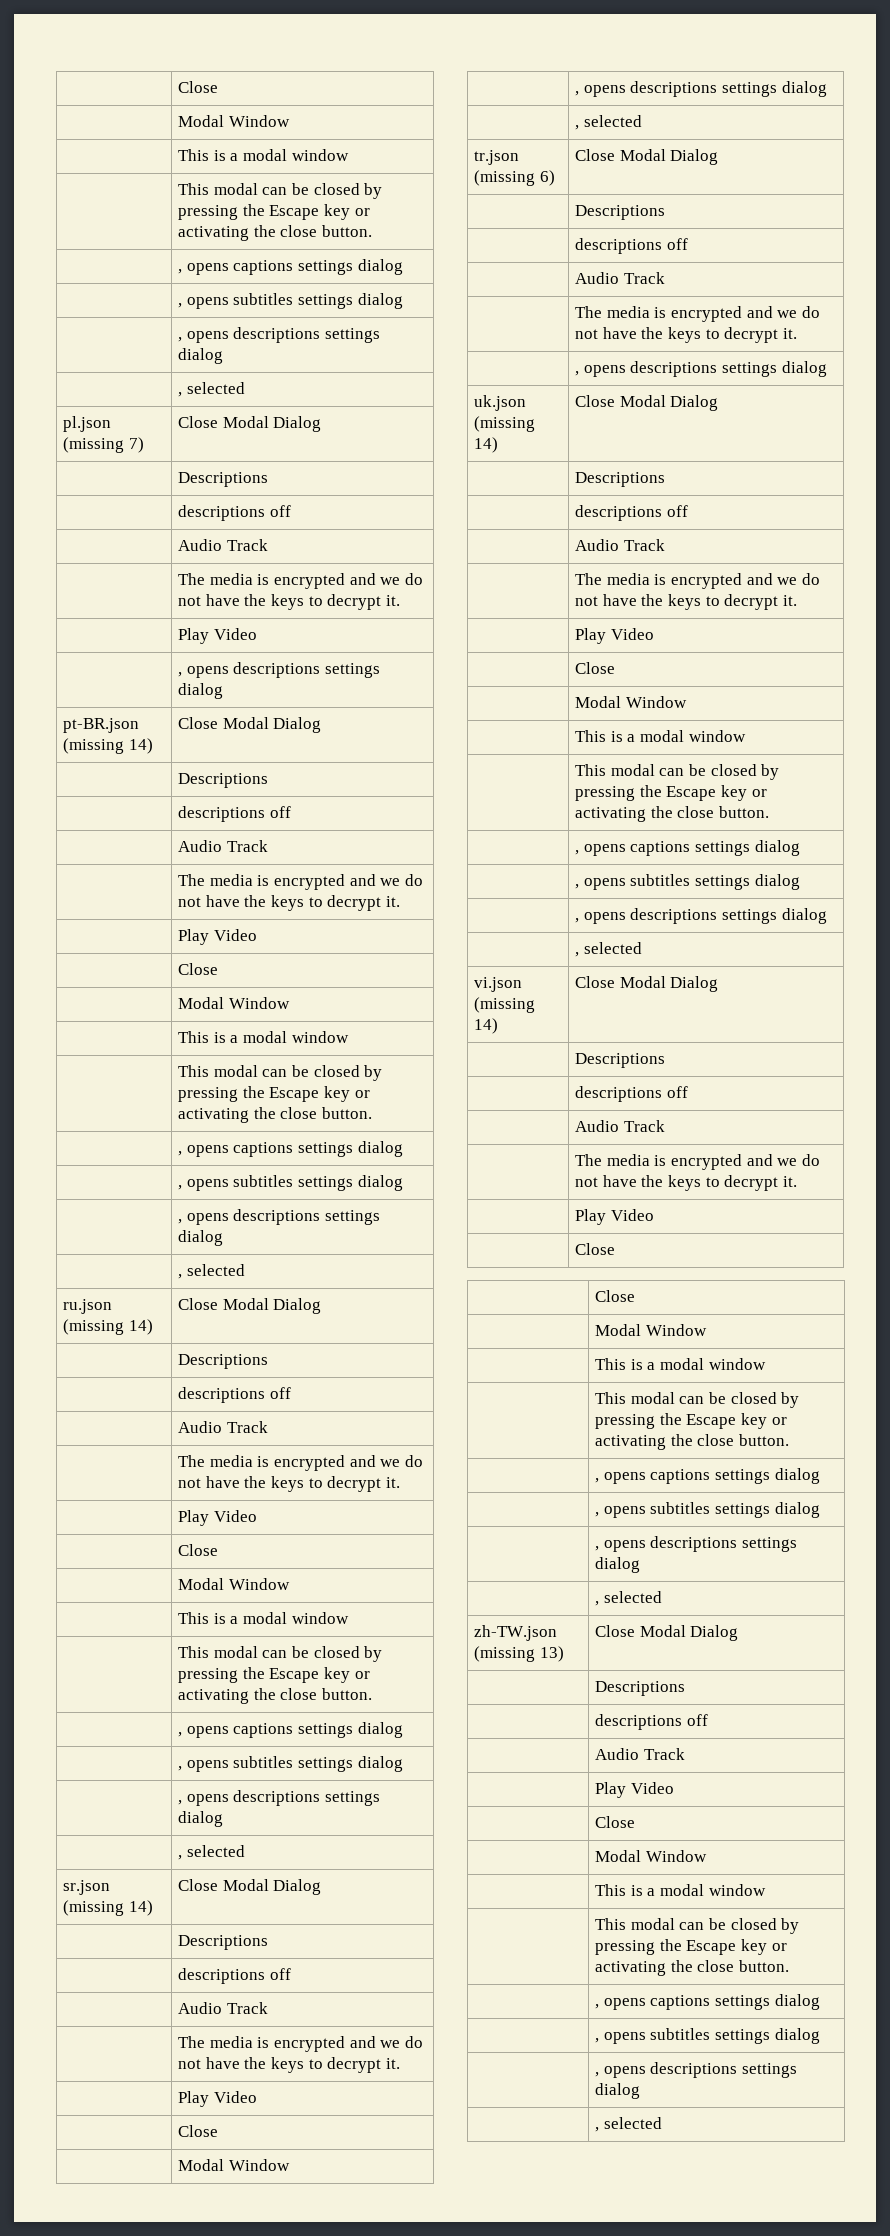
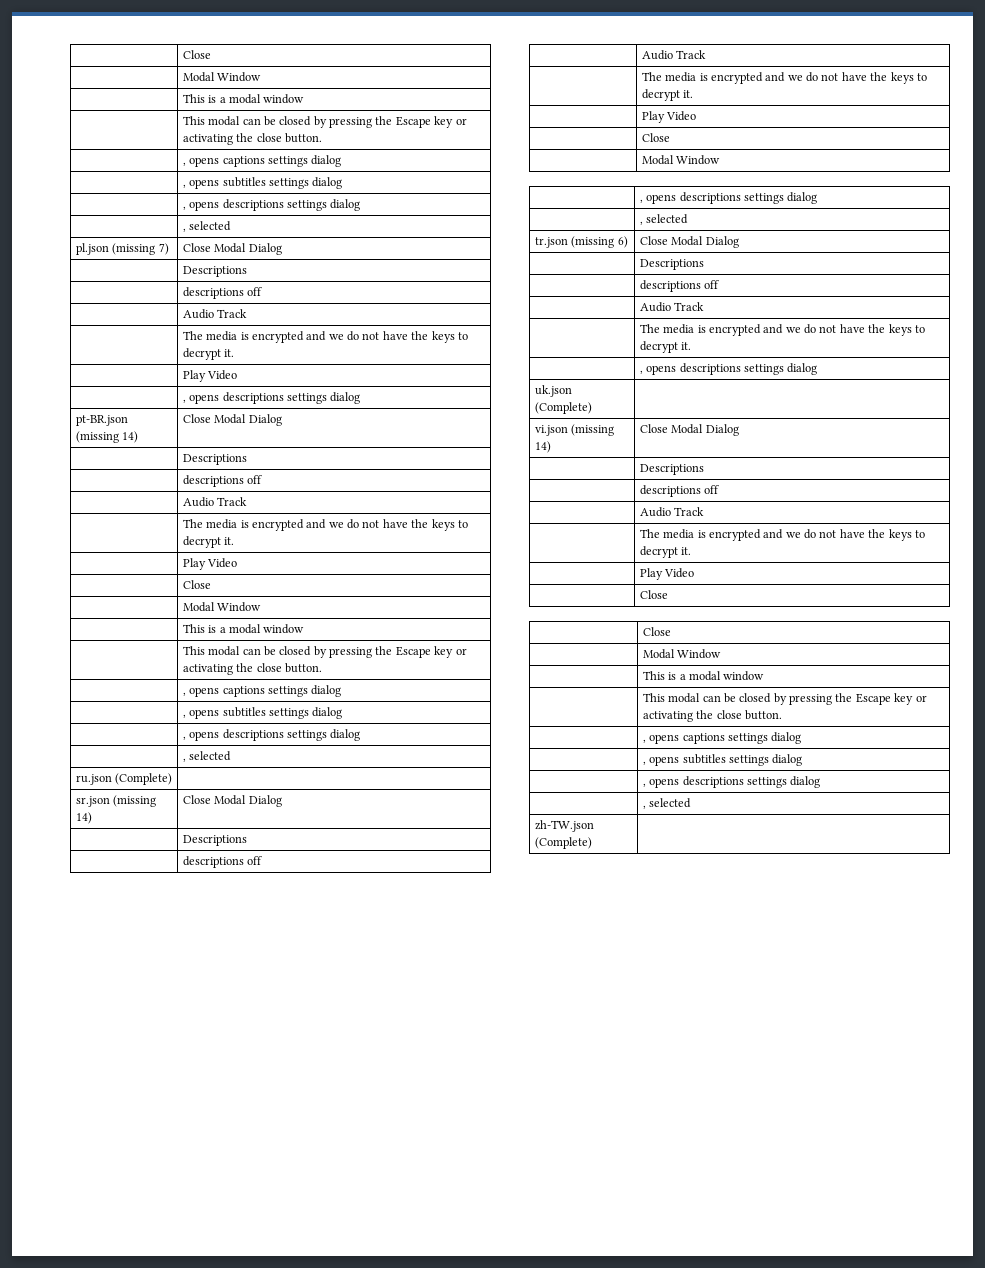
[63,1319,153,1335] [178,1298,322,1314] [178,1354,269,1369] [178,1387,291,1403] [178,1421,268,1433] [178,1455,423,1471] [178,1476,400,1492] [178,1510,257,1526] [178,1544,219,1556] [178,1578,290,1590] [178,1612,349,1624] [178,1646,383,1662] [178,1667,370,1683] [178,1688,372,1704] [178,1722,403,1738] [178,1756,403,1772] [178,1790,380,1806] [178,1811,224,1827] [178,1845,245,1860] (missing 14) | Close Modal Dialog // | Descriptions // | descriptions off // | Audio Track // | The media is encrypted and we do not have the keys to decrypt it. // | Play Video // | Close // | Modal Window // | This is a modal window // | This modal can be closed by pressing the Escape key or activating the close button. // | , opens captions settings dialog // | , opens subtitles settings dialog // | , opens descriptions settings dialog // | , selected -> [115,773,173,785] (Complete) |
[474,416,536,432] [474,437,499,453] [575,395,719,411] [575,472,666,487] [575,505,688,521] [575,539,665,551] [575,573,820,589] [575,594,797,610] [575,628,654,644] [575,662,616,674] [575,696,687,708] [575,730,746,742] [575,764,780,780] [575,785,767,801] [575,806,769,822] [575,840,800,856] [575,874,800,890] [575,908,827,924] [575,942,642,957] (missing 14) | Close Modal Dialog // | Descriptions // | descriptions off // | Audio Track // | The media is encrypted and we do not have the keys to decrypt it. // | Play Video // | Close // | Modal Window // | This is a modal window // | This modal can be closed by pressing the Escape key or activating the close button. // | , opens captions settings dialog // | , opens subtitles settings dialog // | , opens descriptions settings dialog // | , selected -> [534,402,592,414] (Complete) |
[474,1646,564,1662] [595,1625,739,1641] [595,1681,686,1696] [595,1714,708,1730] [595,1748,685,1760] [595,1782,674,1798] [595,1816,636,1828] [595,1850,707,1862] [595,1884,766,1896] [595,1918,800,1934] [595,1939,787,1955] [595,1960,789,1976] [595,1994,820,2010] [595,2028,820,2044] [595,2062,797,2078] [595,2083,641,2099] [595,2117,662,2132] (missing 13) | Close Modal Dialog // | Descriptions // | descriptions off // | Audio Track // | Play Video // | Close // | Modal Window // | This is a modal window // | This modal can be closed by pressing the Escape key or activating the close button. // | , opens captions settings dialog // | , opens subtitles settings dialog // | , opens descriptions settings dialog // | , selected -> [534,837,592,849] (Complete) |

